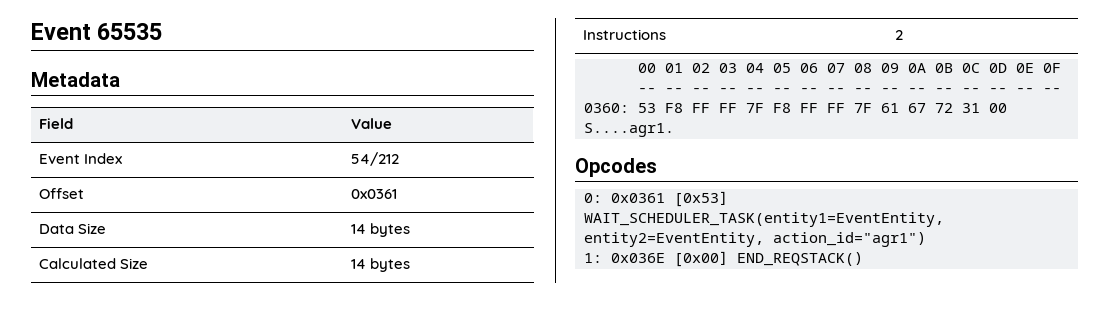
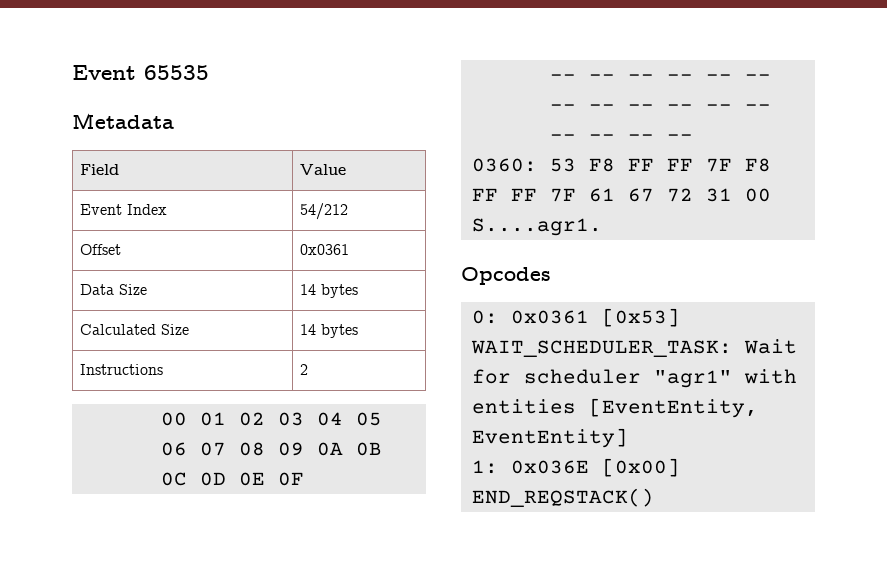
[584,212,944,227] [584,232,926,247] WAIT_SCHEDULER_TASK(entity1=EventEntity, entity2=EventEntity, action_id="agr1") -> [470,339,797,357] [471,369,797,388] [471,398,758,418] [471,428,628,448] WAIT_SCHEDULER_TASK: Wait for scheduler "agr1" with entities [EventEntity, EventEntity]

